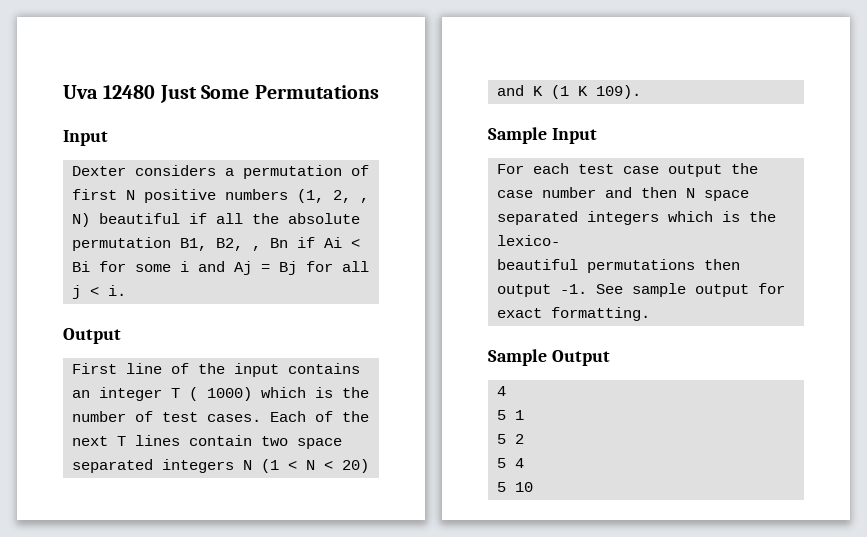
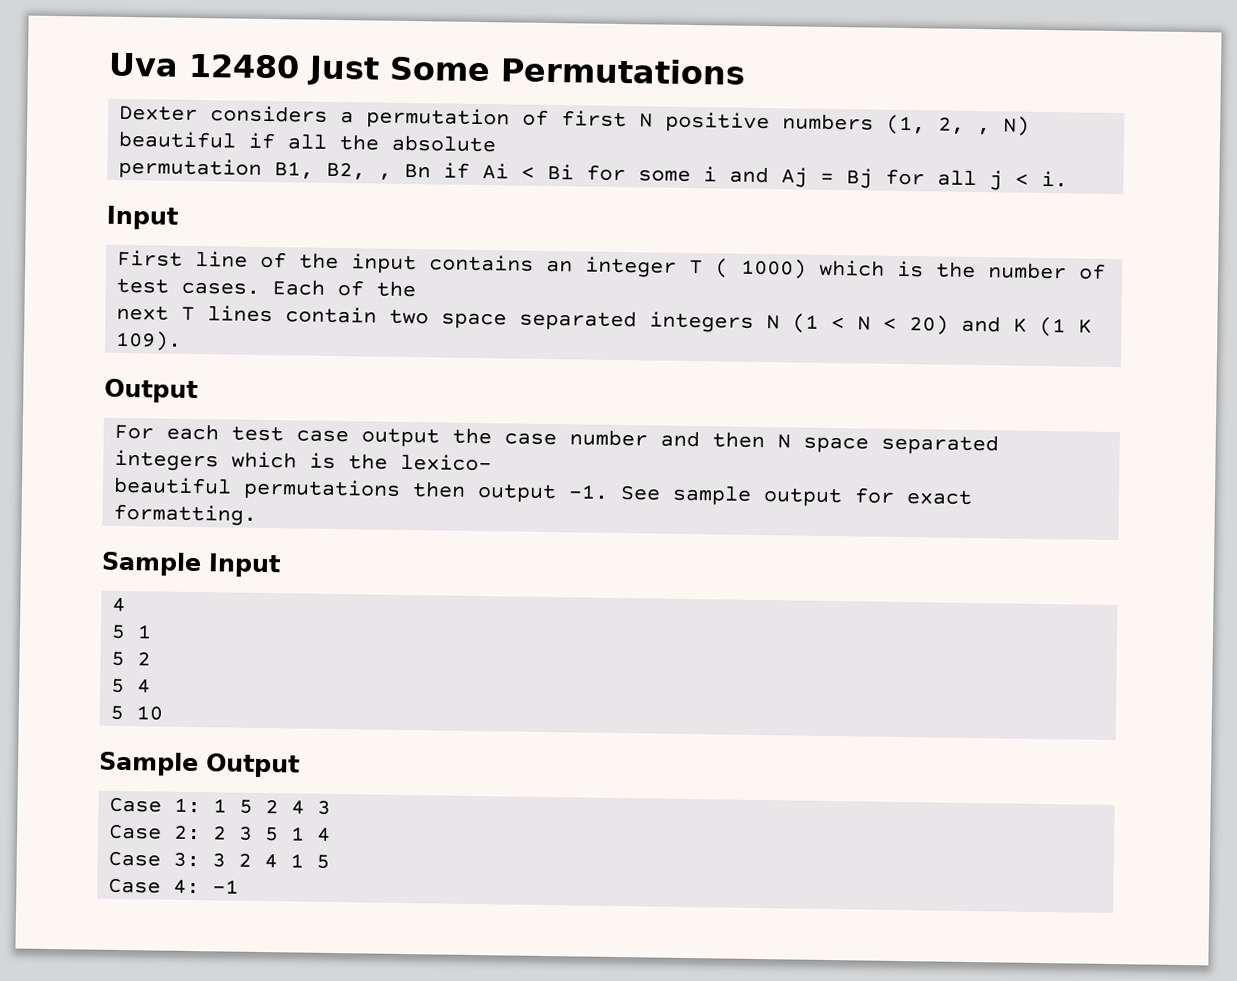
[63,130,108,146] // Input -> (746, 71) none
[63,328,121,344] Output -> [106,205,178,230] Input
[488,127,597,144] Sample Input -> [104,378,198,404] Output
[551,350,610,366] Output -> [208,553,281,578] Input
(534, 487) none -> [98,751,300,778] [109,797,332,815] [109,824,332,842] [108,851,331,869] [108,878,240,895] // Sample Output // Case 1: 1 5 2 4 3 // Case 2: 2 3 5 1 4 // Case 3: 3 2 4 1 5 // Case 4: -1

